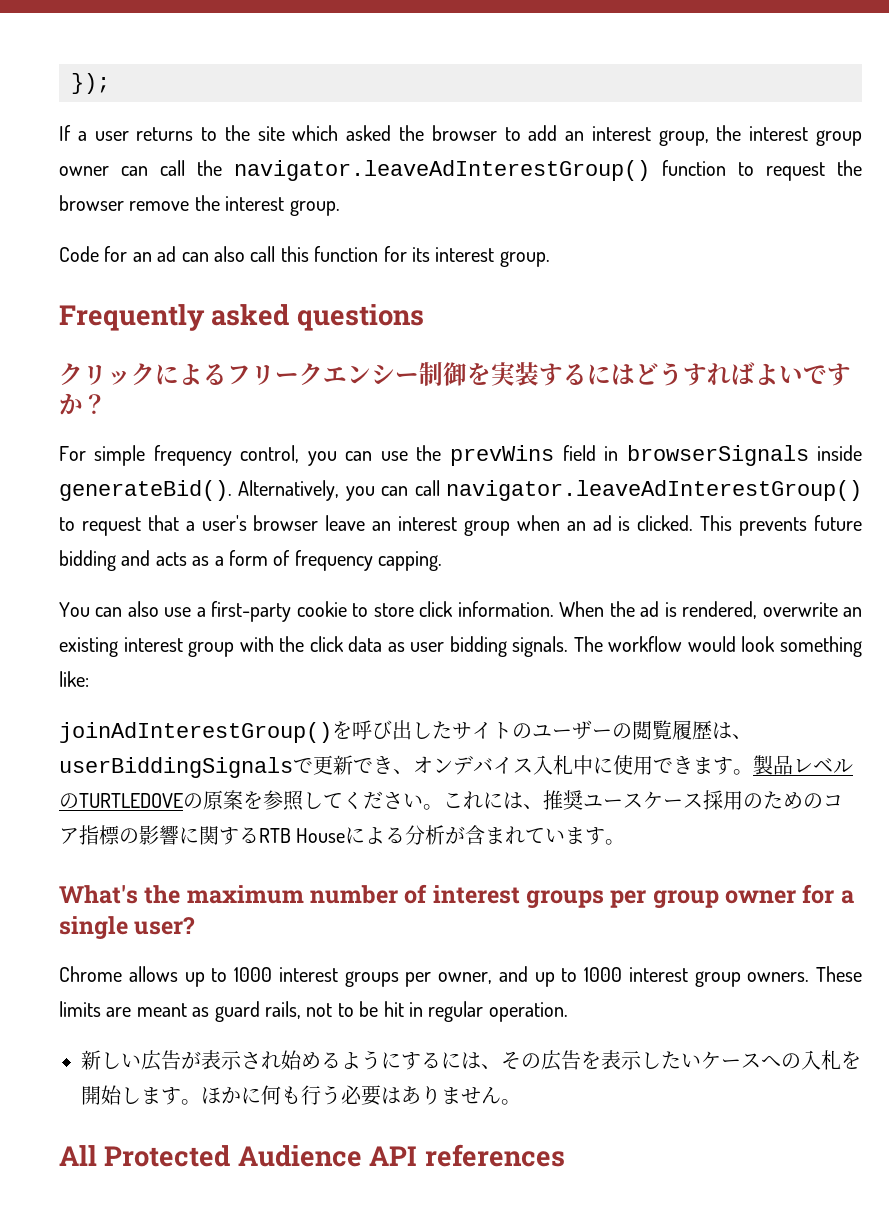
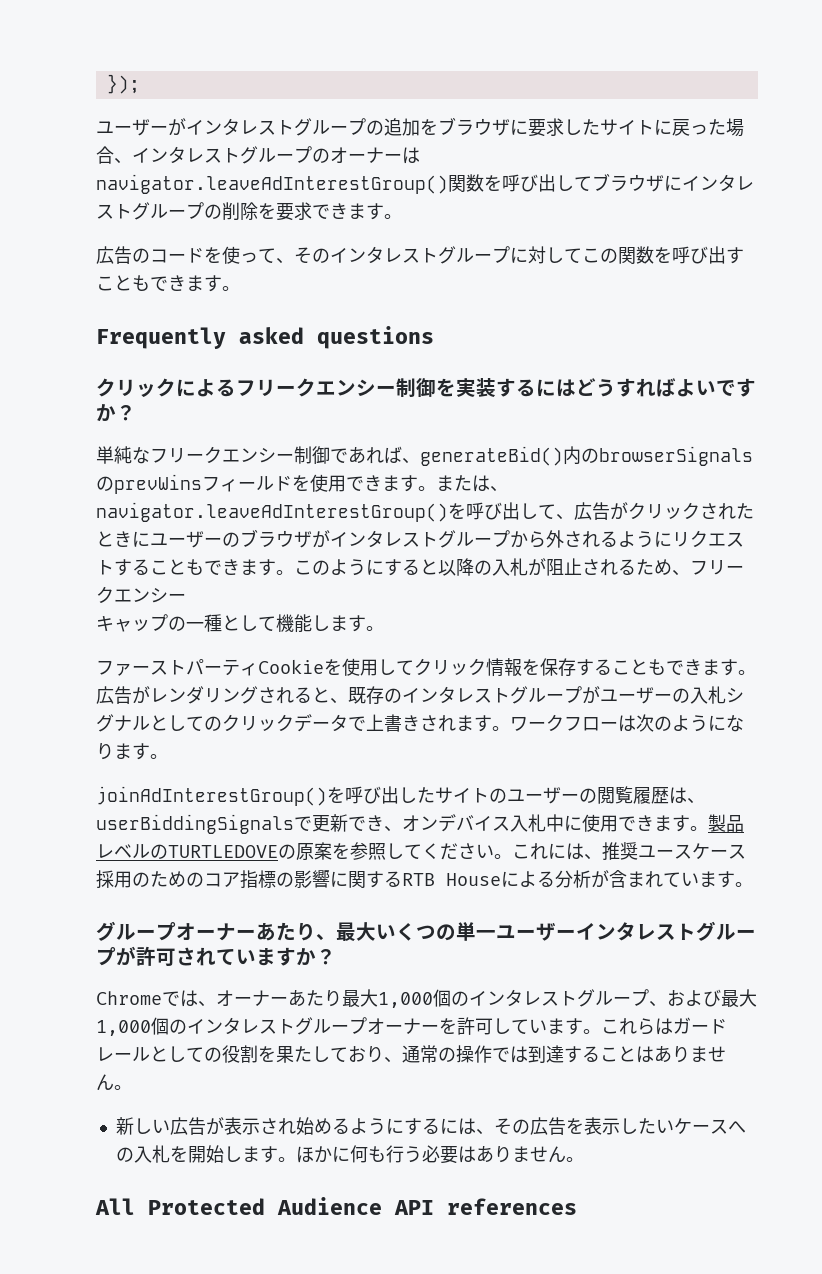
[59,125,863,146] [59,160,862,181] [59,195,340,216] [59,246,550,267] If a user returns to the site which asked the browser to add an interest group, the interest group owner can call the navigator.leaveAdInterestGroup() function to request the browser remove the interest group. // Code for an ad can also call this function for its interest group. -> [96,117,744,137] [96,146,420,164] [96,173,754,194] [96,202,402,221] [96,246,744,264] [96,275,240,292] ユーザーがインタレストグループの追加をブラウザに要求したサイトに戻った場合、インタレストグループのオーナーはnavigator.leaveAdInterestGroup()関数を呼び出してブラウザにインタレストグループの削除を要求できます。 // 広告のコードを使って、そのインタレストグループに対してこの関数を呼び出すこともできます。
[59,445,862,466] [59,480,862,501] [59,515,862,536] [59,550,443,571] [59,601,862,622] [59,636,862,657] [59,671,89,687] For simple frequency control, you can use the prevWins field in browserSignals inside generateBid(). Alternatively, you can call navigator.leaveAdInterestGroup() to request that a user's browser leave an interest group when an ad is clicked. This prevents future bidding and acts as a form of frequency capping. // You can also use a first-party cookie to store click information. When the ad is rendered, overwrite an existing interest group with the click data as user bidding signals. The workflow would look something like: -> [96,446,753,466] [96,474,508,494] [96,502,754,522] [96,529,744,548] [96,558,744,576] [96,586,186,604] [96,614,384,633] [96,658,756,677] [96,686,744,704] [96,714,744,732] [96,743,168,760] 単純なフリークエンシー制御であれば、generateBid()内のbrowserSignalsのprevWinsフィールドを使用できます。または、navigator.leaveAdInterestGroup()を呼び出して、広告がクリックされたときにユーザーのブラウザがインタレストグループから外されるようにリクエストすることもできます。このようにすると以降の入札が阻止されるため、フリークエンシー // キャップの一種として機能します。 // ファーストパーティCookieを使用してクリック情報を保存することもできます。広告がレンダリングされると、既存のインタレストグループがユーザーの入札シグナルとしてのクリックデータで上書きされます。ワークフローは次のようになります。
[59,884,854,909] [59,916,196,940] [59,966,862,987] [59,1001,568,1022] What's the maximum number of interest groups per group owner for a single user? // Chrome allows up to 1000 interest groups per owner, and up to 1000 interest group owners. These limits are meant as guard rails, not to be hit in regular operation. -> [96,921,756,941] [96,946,336,966] [96,989,757,1008] [96,1017,727,1036] [96,1045,726,1063] [96,1074,132,1091] グループオーナーあたり、最大いくつの単一ユーザーインタレストグループが許可されていますか？ // Chromeでは、オーナーあたり最大1,000個のインタレストグループ、および最大1,000個のインタレストグループオーナーを許可しています。これらはガードレールとしての役割を果たしており、通常の操作では到達することはありません。

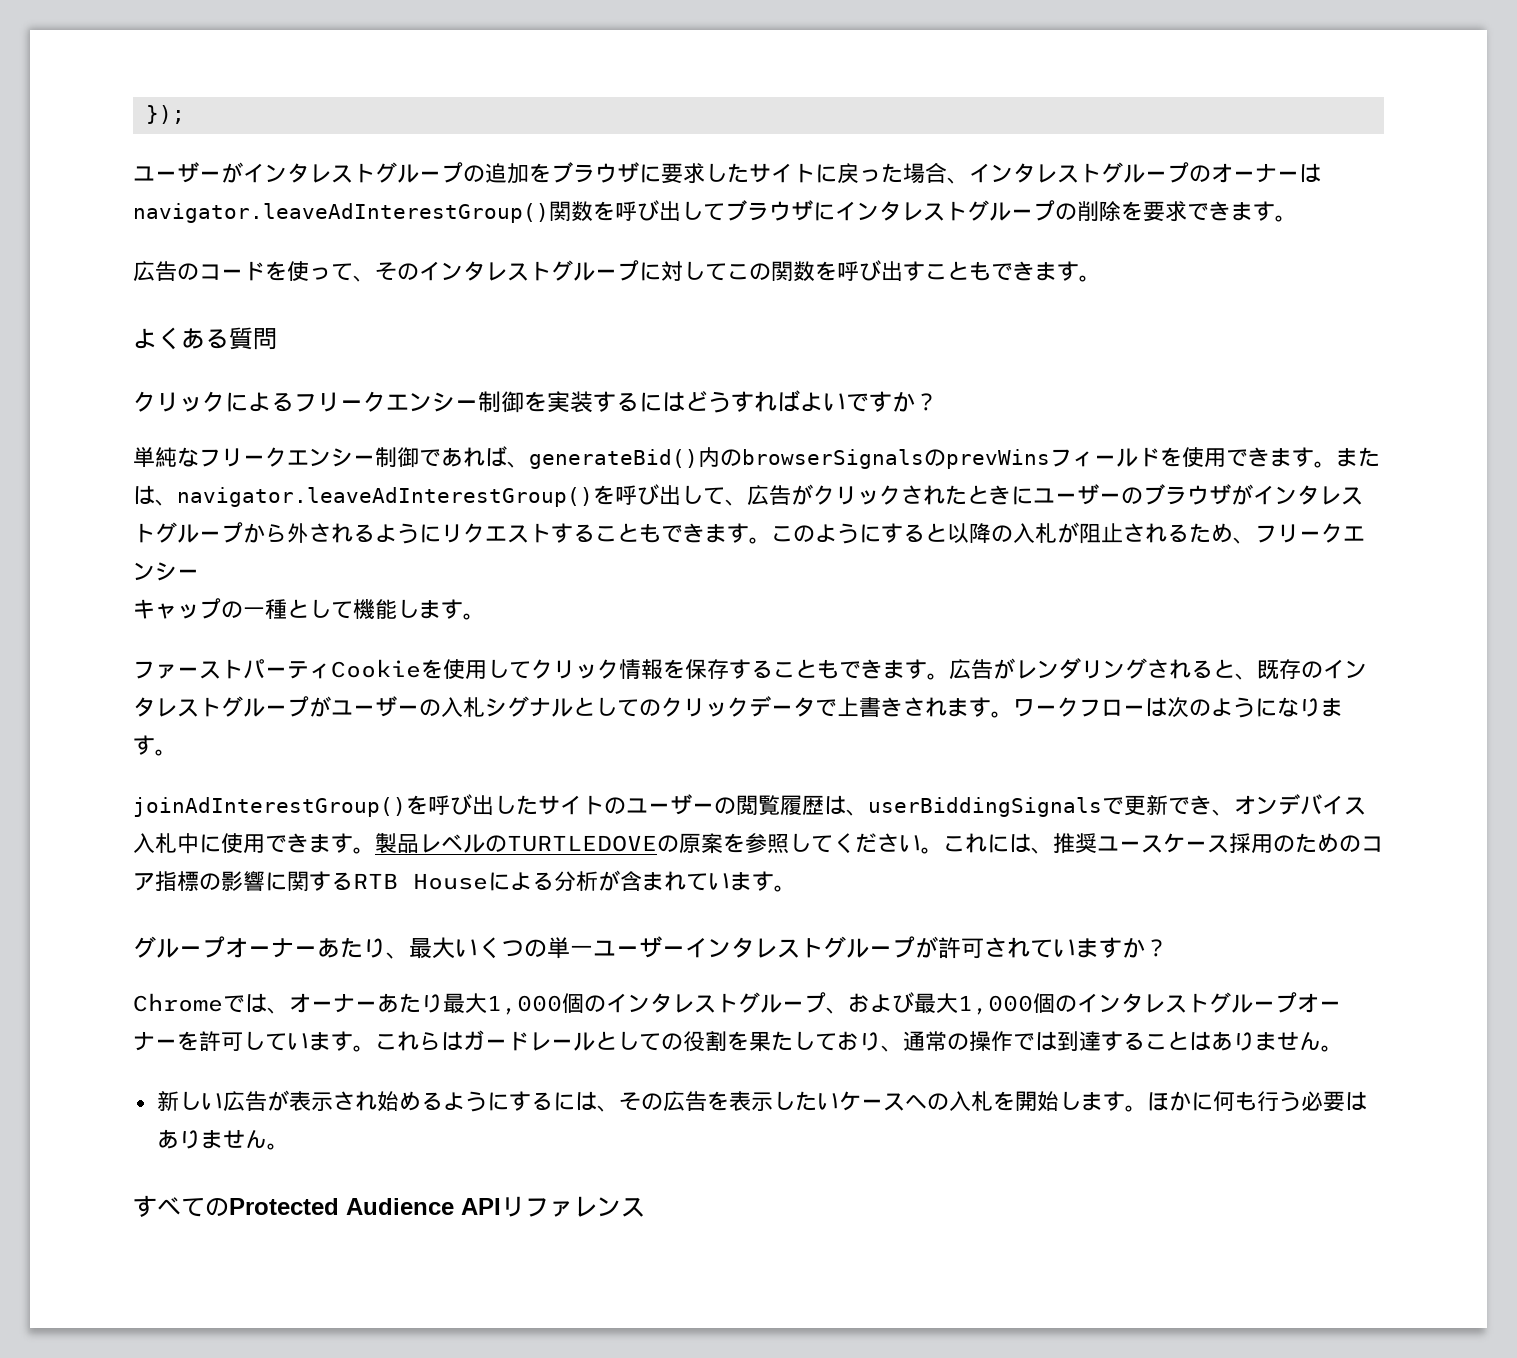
[96,326,434,349] Frequently asked questions -> [133,327,277,350] よくある質問
[95,1198,135,1215] All -> [133,1195,229,1217] すべての
[447,1198,577,1215] references -> [501,1196,645,1217] リファレンス

